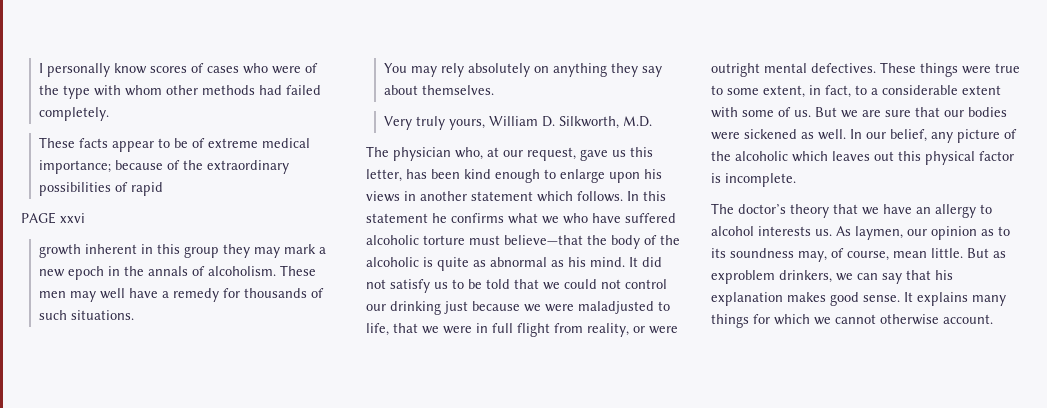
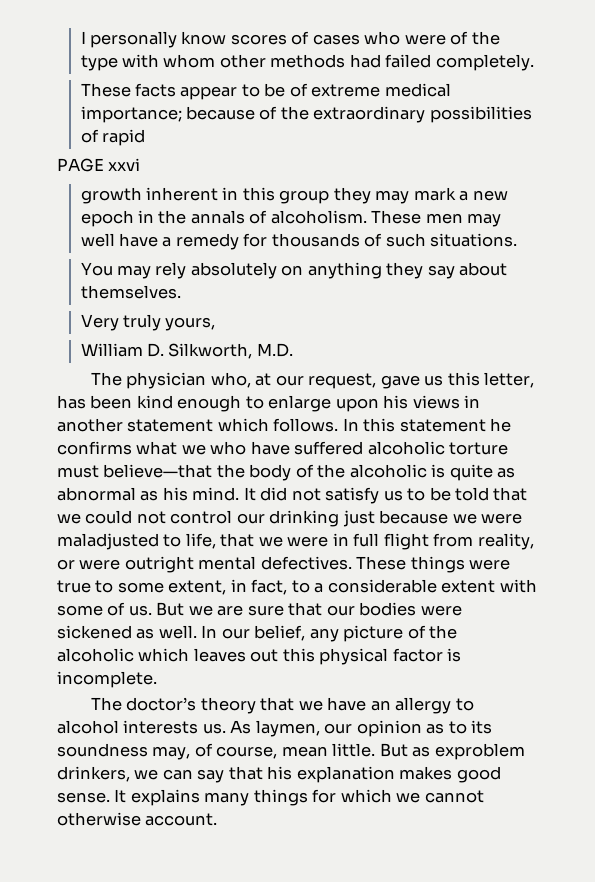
(486, 124) none -> (216, 324) //

